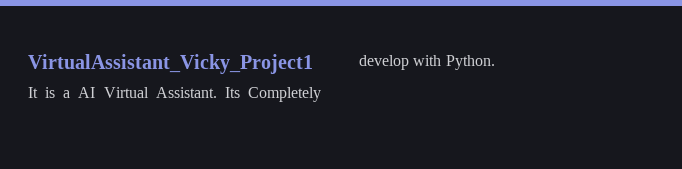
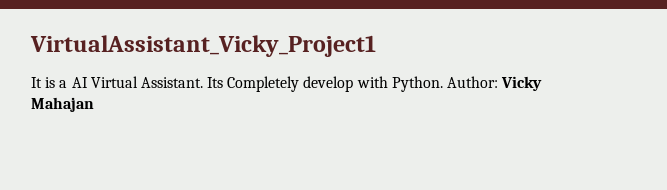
(495, 62) none -> [447,76,543,91] [31,97,94,112] Author: Vicky Mahajan

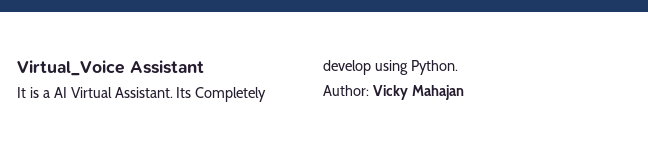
[30,35,376,57] VirtualAssistant_Vicky_Project1 -> [17,60,204,76] Virtual_Voice Assistant
[356,76,388,88] with -> [374,60,408,75] using
(443, 84) none -> (458, 67) //

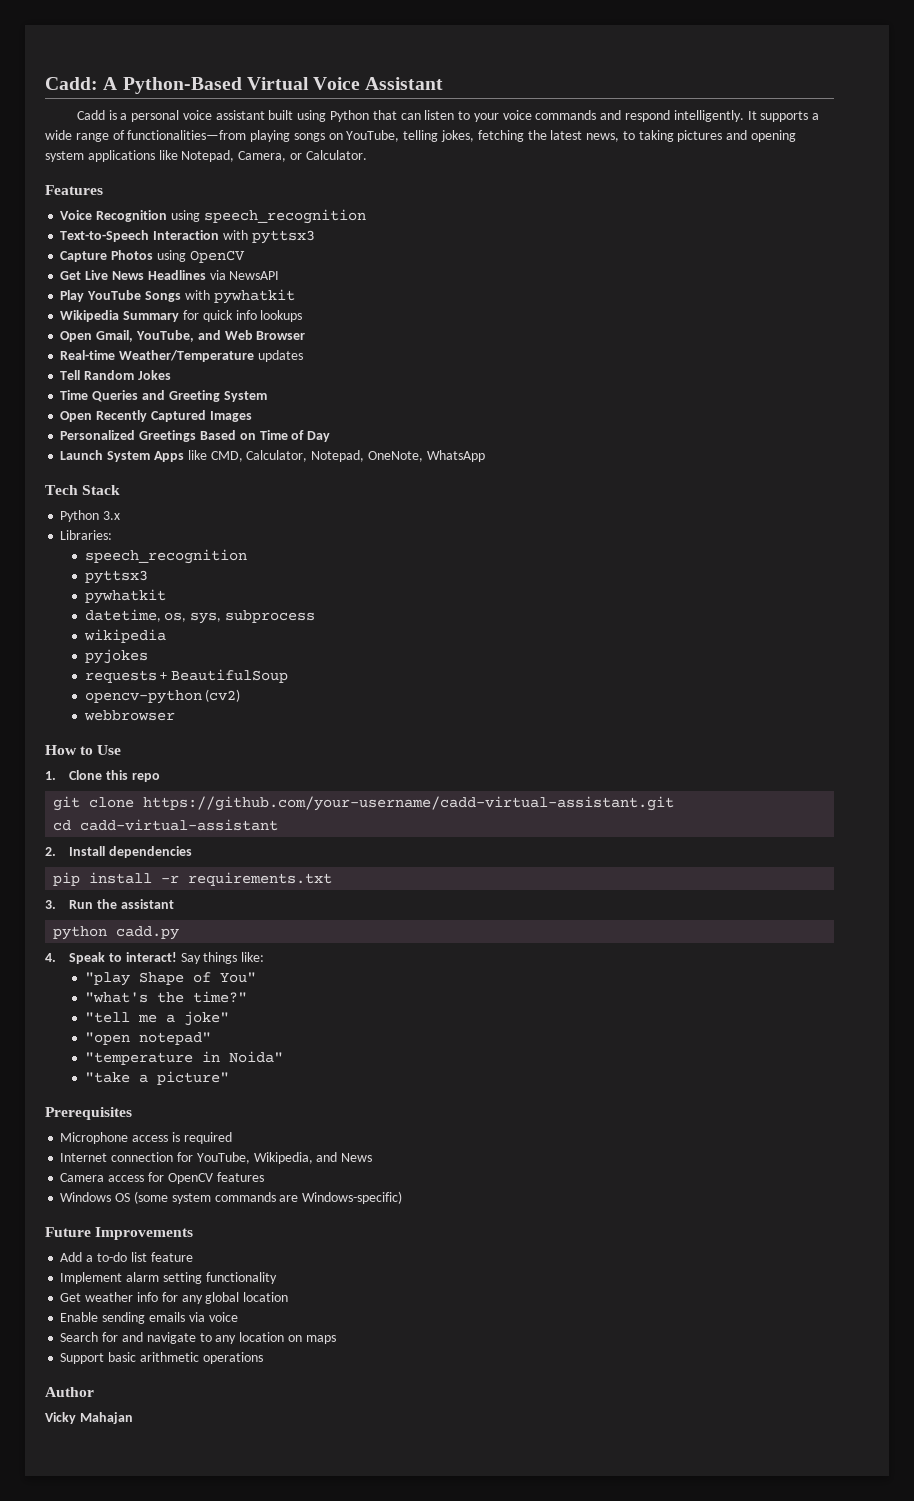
[17,60,125,76] Virtual_Voice -> [45,77,361,94] Cadd: A Python-Based Virtual Voice
[17,87,26,98] It -> [76,110,105,120] Cadd
[53,87,267,102] [323,60,458,75] [323,85,369,96] AI Virtual Assistant. Its Completely develop using Python. // Author: -> [131,110,820,122] [45,130,797,142] [45,150,367,162] [45,185,103,195] [60,209,366,224] [60,230,315,244] [60,250,245,263] [60,270,280,280] [60,289,295,304] [60,310,303,322] [60,330,306,342] [60,350,303,362] [60,370,171,380] [60,390,267,402] [60,410,252,422] [60,430,331,442] [60,450,485,462] [45,485,121,495] [60,510,121,522] [60,530,113,540] [84,549,247,564] [84,570,148,584] [84,589,166,604] [84,609,316,624] [83,629,166,643] [84,649,148,664] [84,669,289,683] [84,689,241,704] [83,710,175,721] [45,745,122,755] [45,770,160,782] [53,796,675,811] [53,819,279,831] [45,846,193,858] [53,872,333,886] [45,899,174,909] [53,926,180,940] [45,952,265,964] [84,972,256,986] [84,991,247,1003] [84,1011,229,1026] [84,1032,211,1045] [84,1051,283,1065] [84,1071,229,1085] [45,1107,132,1120] [60,1132,232,1144] [60,1152,373,1164] [60,1172,264,1184] [60,1191,403,1204] [45,1227,194,1240] [60,1252,193,1262] [60,1272,277,1284] [60,1292,289,1304] [60,1312,238,1324] [60,1332,336,1344] [60,1352,263,1364] [45,1387,94,1397] personal voice assistant built using Python that can listen to your voice commands and respond intelligently. It supports a wide range of functionalities—from playing songs on YouTube, telling jokes, fetching the latest news, to taking pictures and opening system applications like Notepad, Camera, or Calculator. // Features // Voice Recognition using speech_recognition // Text-to-Speech Interaction with pyttsx3 // Capture Photos using OpenCV // Get Live News Headlines via NewsAPI // Play YouTube Songs with pywhatkit // Wikipedia Summary for quick info lookups // Open Gmail, YouTube, and Web Browser // Real-time Weather/Temperature updates // Tell Random Jokes // Time Queries and Greeting System // Open Recently Captured Images // Personalized Greetings Based on Time of Day // Launch System Apps like CMD, Calculator, Notepad, OneNote, WhatsApp // Tech Stack // Python 3.x // Libraries: // speech_recognition // pyttsx3 // pywhatkit // datetime, os, sys, subprocess // wikipedia // pyjokes // requests + BeautifulSoup // opencv-python (cv2) // webbrowser // How to Use // 1. Clone this repo // git clone https://github.com/your-username/cadd-virtual-assistant.git // cd cadd-virtual-assistant // 2. Install dependencies // pip install -r requirements.txt // 3. Run the assistant // python cadd.py // 4. Speak to interact! Say things like: // "play Shape of You" // "what's the time?" // "tell me a joke" // "open notepad" // "temperature in Noida" // "take a picture" // Prerequisites // Microphone access is required // Internet connection for YouTube, Wikipedia, and News // Camera access for OpenCV features // Windows OS (some system commands are Windows-specific) // Future Improvements // Add a to-do list feature // Implement alarm setting functionality // Get weather info for any global location // Enable sending emails via voice // Search for and navigate to any location on maps // Support basic arithmetic operations // Author //

